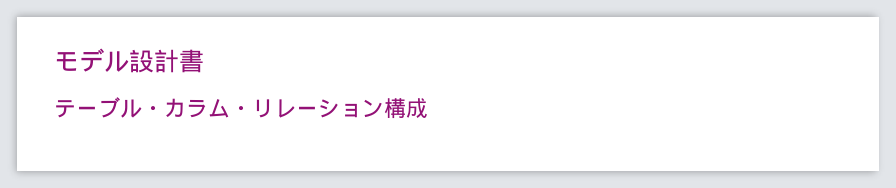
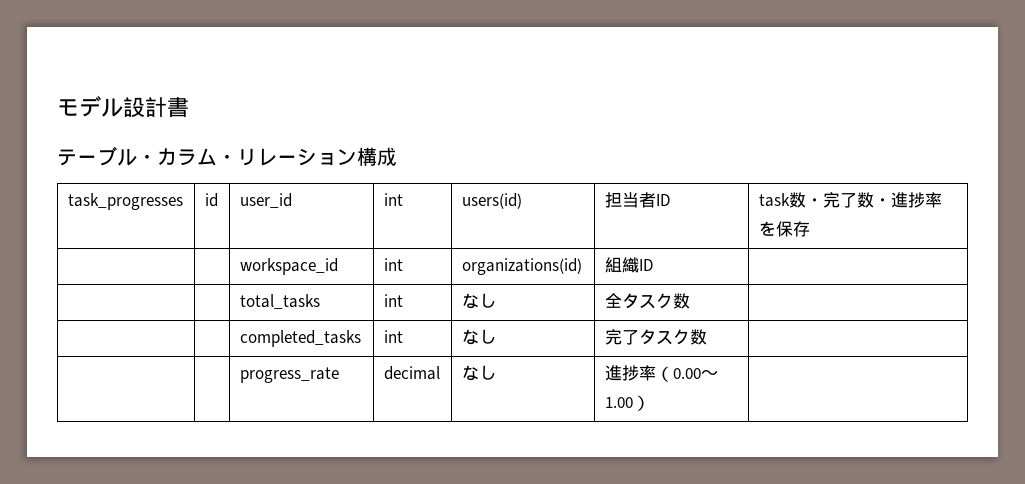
(428, 108) none -> [67,193,183,210] [204,193,218,207] [239,193,292,208] [383,193,403,206] [461,193,522,209] [604,192,670,208] [758,192,942,208] [758,221,810,237] [239,258,338,275] [383,258,403,271] [461,258,582,275] [604,257,653,273] [239,294,320,309] [383,294,403,307] [461,293,496,309] [604,293,690,309] [239,330,361,347] [383,330,403,343] [461,329,496,345] [604,329,707,345] [239,367,339,383] [383,366,440,380] [461,365,496,381] [604,365,718,382] [604,395,650,411] // task_progresses | id | user_id | int | users(id) | 担当者ID | task数・完了数・進捗率を保存 // | | workspace_id | int | organizations(id) | 組織ID | // | | total_tasks | int | なし | 全タスク数 | // | | completed_tasks | int | なし | 完了タスク数 | // | | progress_rate | decimal | なし | 進捗率（0.00〜1.00） |

